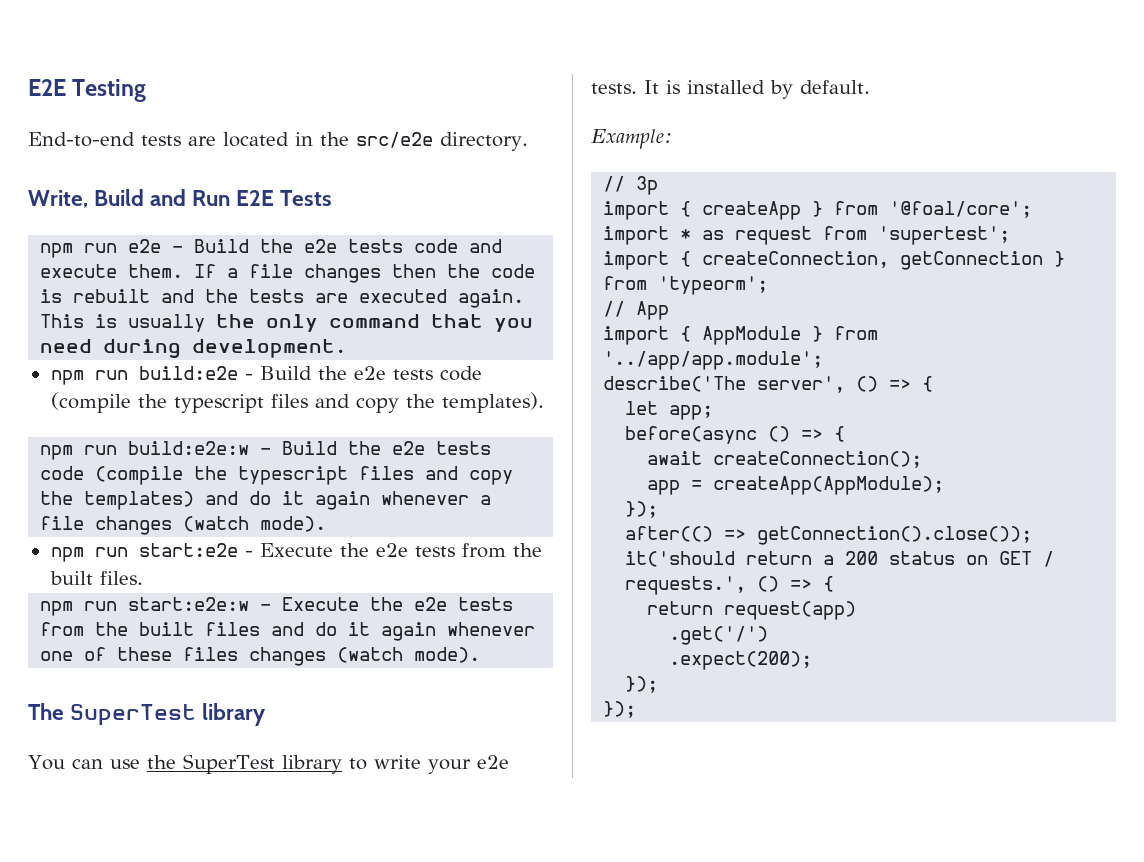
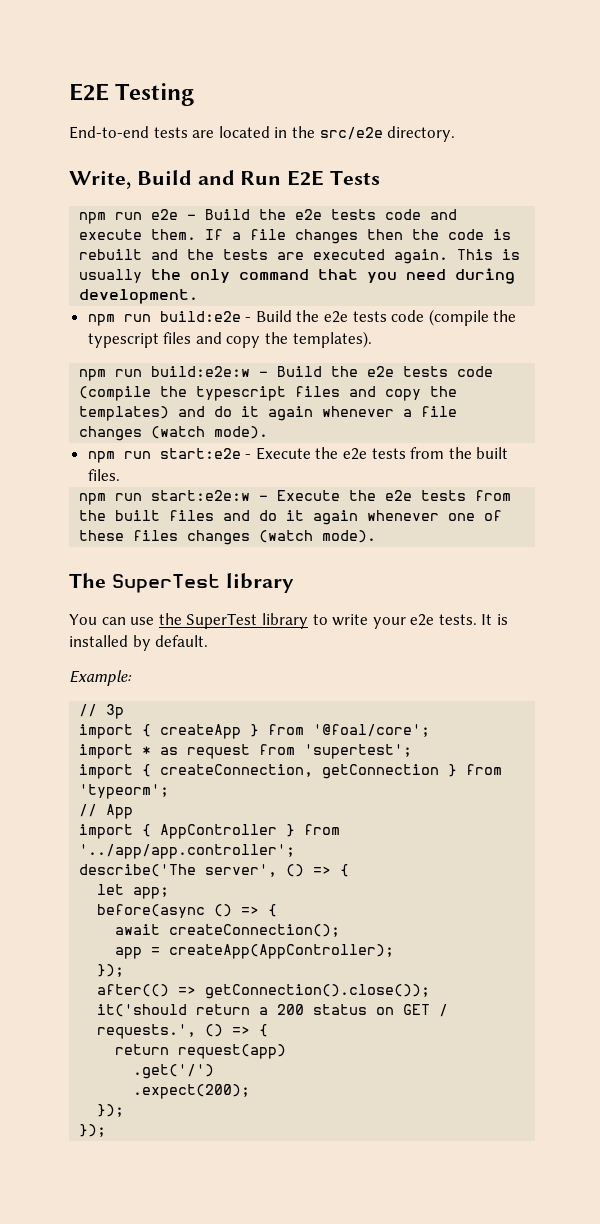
[702,326,879,345] [603,351,824,370] AppModule } from '../app/app.module'; -> [160,824,341,839] [79,844,296,859] AppController } from '../app/app.controller';
[713,476,945,495] createApp(AppModule); -> [169,944,395,959] createApp(AppController);

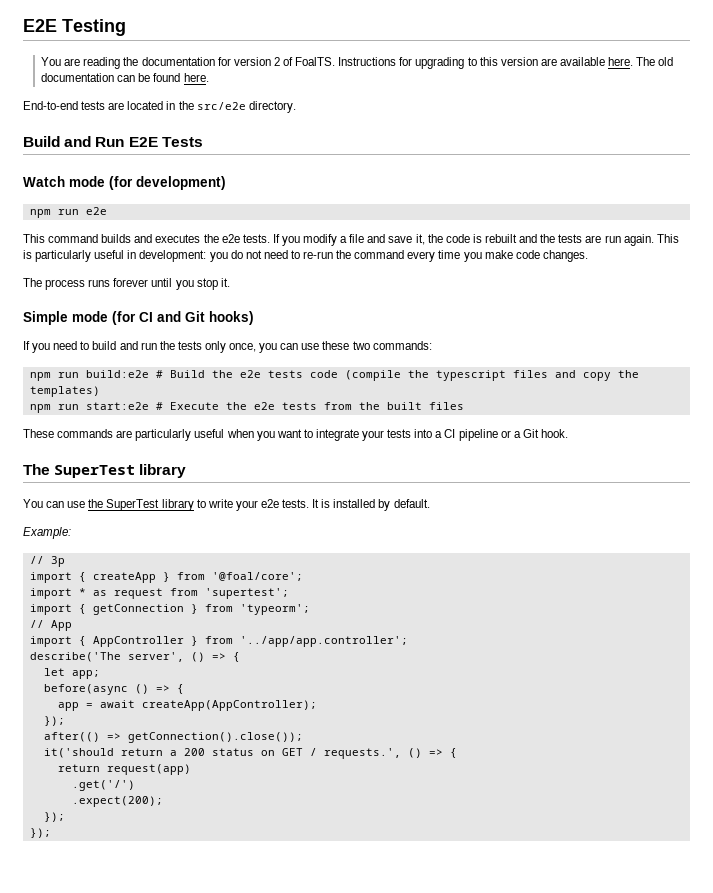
(195, 94) none -> [41,57,674,69] [41,73,209,82] // You are reading the documentation for version 2 of FoalTS. Instructions for upgrading to this version are available here. The old documentation can be found here.
[69,171,131,189] Write, -> (296, 107) none
(381, 177) none -> [23,176,226,190] // Watch mode (for development)
[187,209,458,220] [79,229,404,244] - Build the e2e tests code and execute them. If a file changes then -> [23,234,425,246] // This command builds and executes the e2e tests. If you modify a file and save it,
[313,249,386,260] executed -> [604,235,621,243] run
[79,268,516,284] [79,289,199,304] [87,309,517,326] [87,331,372,348] [79,366,269,381] usually the only command that you need during development. // npm run build:e2e - Build the e2e tests code (compile the typescript files and copy the templates). // npm run build:e2e:w - -> [35,250,588,262] [23,278,230,290] [23,311,254,325] [23,341,432,353] [29,370,163,381] particularly useful in development: you do not need to re-run the command every time you make code changes. // The process runs forever until you stop it. // Simple mode (for CI and Git hooks) // If you need to build and run the tests only once, you can use these two commands: // npm run build:e2e #
[178,406,458,421] [79,426,269,441] [87,447,509,463] [87,469,120,481] [79,490,269,505] and do it again whenever a file changes (watch mode). // npm run start:e2e - Execute the e2e tests from the built files. // npm run start:e2e:w - -> [29,402,163,413] // npm run start:e2e #
[223,510,503,525] [79,530,377,545] and do it again whenever one of these files changes (watch mode). -> [23,429,568,441] // These commands are particularly useful when you want to integrate your tests into a CI pipeline or a Git hook.
[160,764,314,777] createConnection, -> (86, 609) none
[115,924,341,937] // await createConnection(); -> (184, 689) none
(161, 951) none -> [99,700,135,708] await

